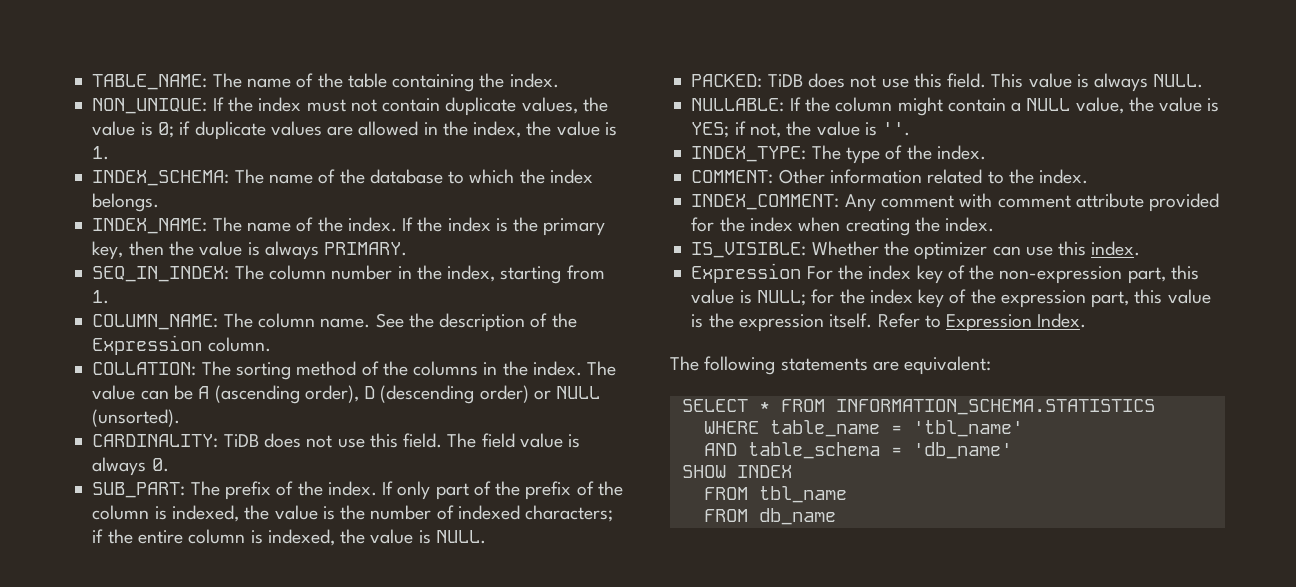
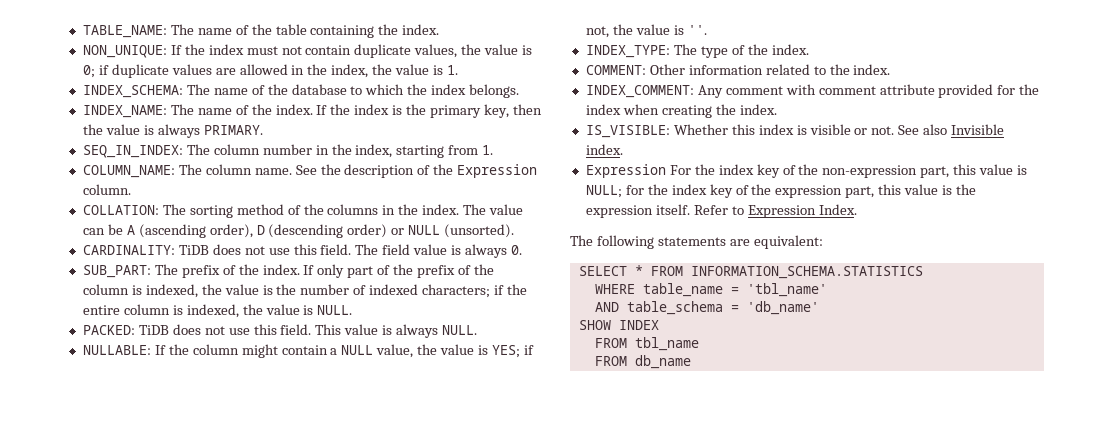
[883,241,1087,260] the optimizer can use this -> [731,124,1005,135] this index is visible or not. See also Invisible

